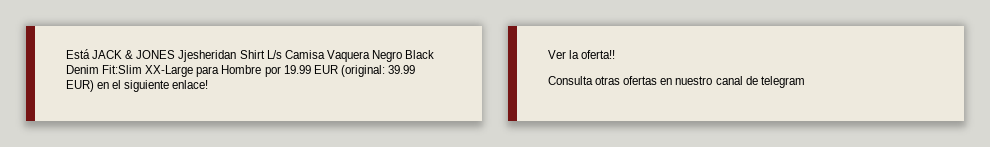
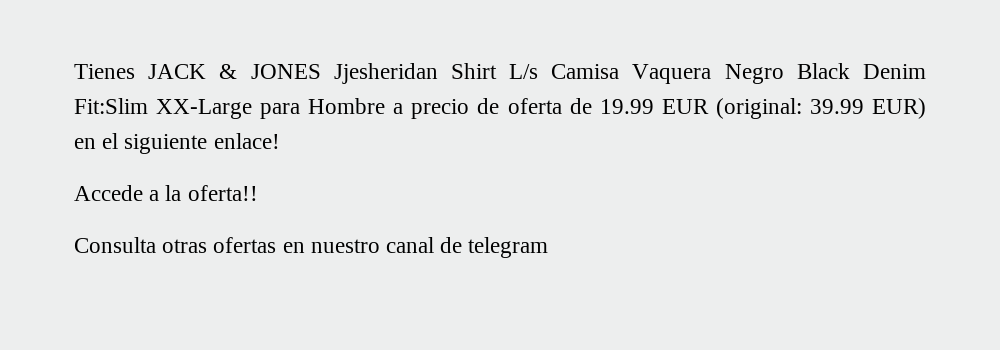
[66,49,90,59] Está -> [74,64,135,79] Tienes
[264,66,281,77] por -> [393,98,592,119] a precio de oferta de
[548,50,566,59] Ver -> [74,185,160,201] Accede a

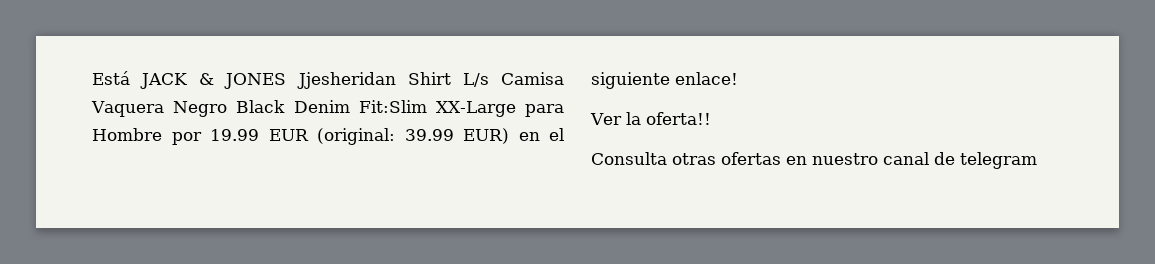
[74,64,135,79] Tienes -> [92,71,130,85] Está
[393,98,592,119] a precio de oferta de -> [171,132,202,145] por
[74,185,160,201] Accede a -> [590,113,622,125] Ver

